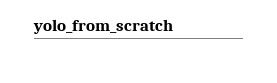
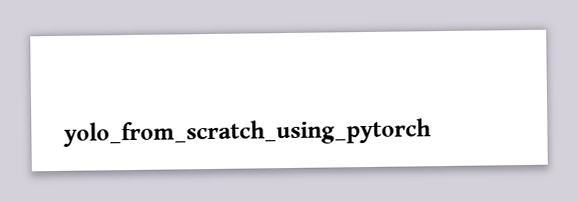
[33,19,173,34] yolo_from_scratch -> [63,118,431,147] yolo_from_scratch_using_pytorch

